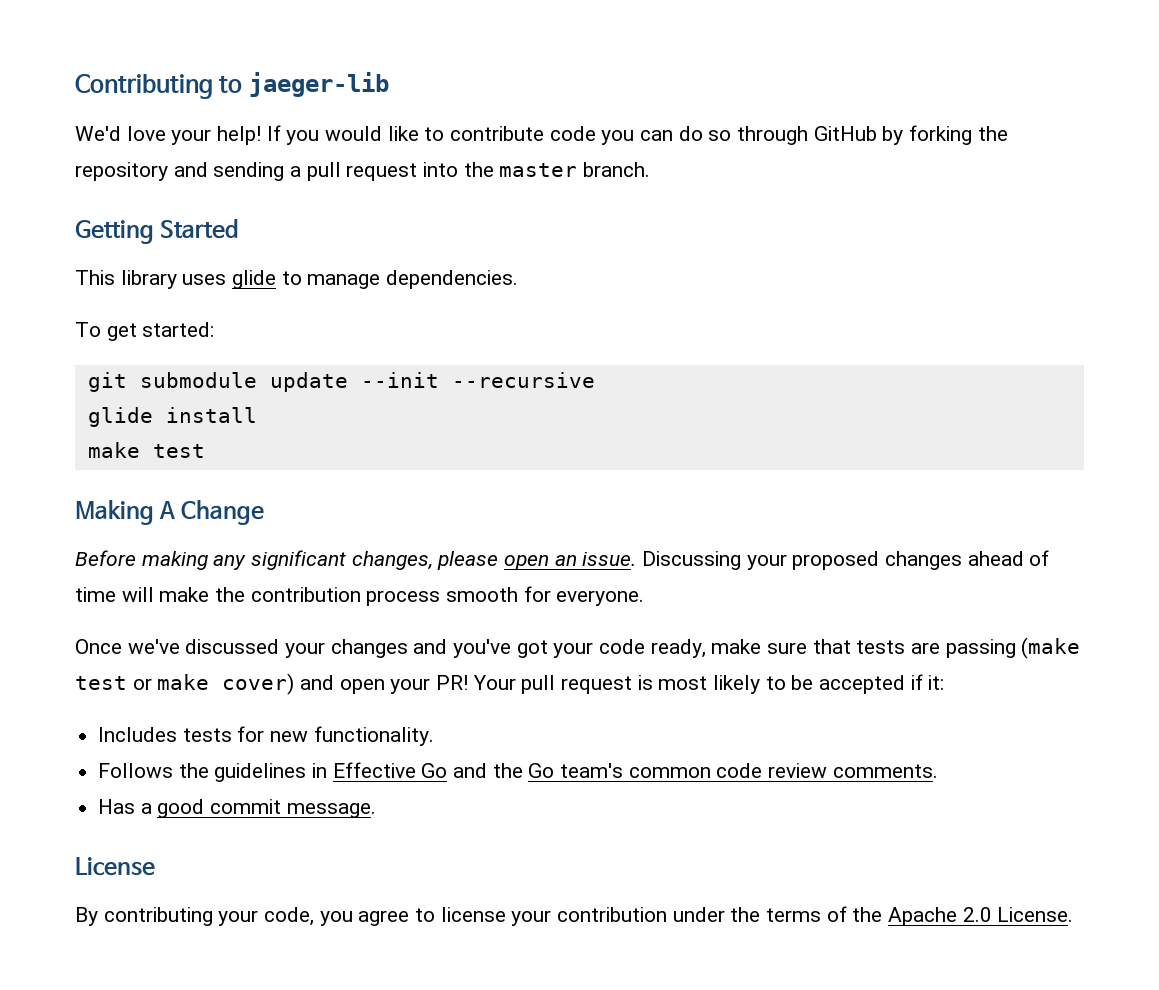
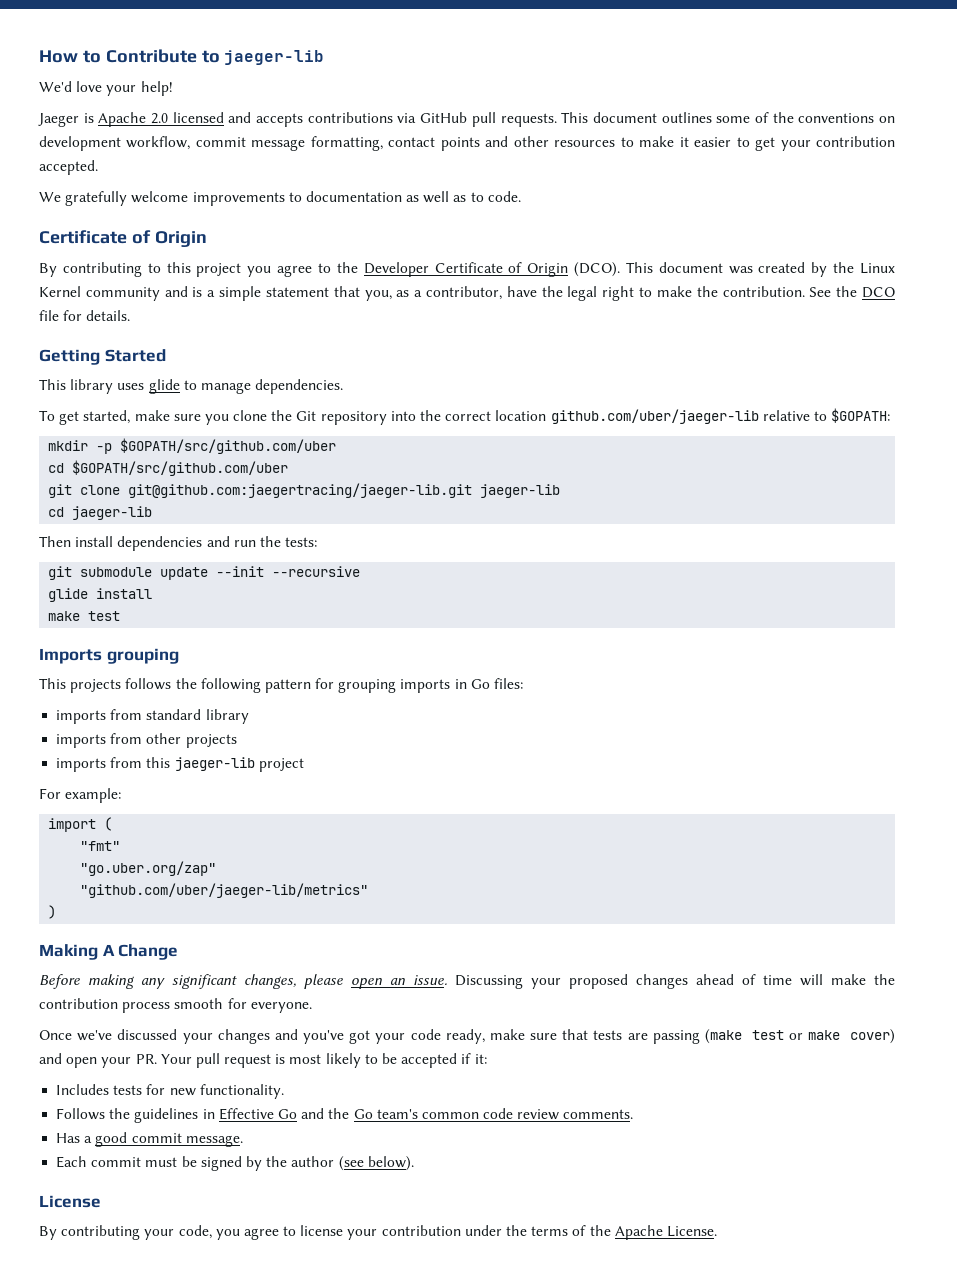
[75,74,213,99] Contributing -> [39,49,197,63] How to Contribute
[266,125,1008,145] [75,162,651,181] If you would like to contribute code you can do so through GitHub by forking the repository and sending a pull request into the master branch. -> [38,112,896,127] [39,136,896,151] [39,160,98,175] [39,191,521,206] [39,230,207,247] [39,262,896,277] [39,286,896,301] [39,310,131,321] // Jaeger is Apache 2.0 licensed and accepts contributions via GitHub pull requests. This document outlines some of the conventions on development workflow, commit message formatting, contact points and other resources to make it easier to get your contribution accepted. // We gratefully welcome improvements to documentation as well as to code. // Certificate of Origin // By contributing to this project you agree to the Developer Certificate of Origin (DCO). This document was created by the Linux Kernel community and is a simple statement that you, as a contributor, have the legal right to make the contribution. See the DCO file for details.
[142,322,215,337] started: -> [83,408,891,425] [48,438,337,454] [48,460,289,476] [48,483,561,498] [48,506,153,520] [39,536,318,551] started, make sure you clone the Git repository into the correct location github.com/uber/jaeger-lib relative to $GOPATH: // mkdir -p $GOPATH/src/github.com/uber // cd $GOPATH/src/github.com/uber // git clone git@github.com:jaegertracing/jaeger-lib.git jaeger-lib // cd jaeger-lib // Then install dependencies and run the tests:
(205, 451) none -> [39,648,179,664] [39,678,524,693] [56,709,249,724] [56,733,237,748] [56,757,304,772] [39,788,122,803] [48,817,113,832] [80,841,121,851] [80,861,217,876] [80,883,369,898] [48,905,57,919] // Imports grouping // This projects follows the following pattern for grouping imports in Go files: // imports from standard library // imports from other projects // imports from this jaeger-lib project // For example: // import ( // "fmt" // "go.uber.org/zap" // "github.com/uber/jaeger-lib/metrics" // )
[436,675,469,690] PR! -> [135,1054,157,1064] PR.
(376, 810) none -> [56,1156,414,1171] // Each commit must be signed by the author (see below).
[962,907,992,922] 2.0 -> (663, 1232) none

